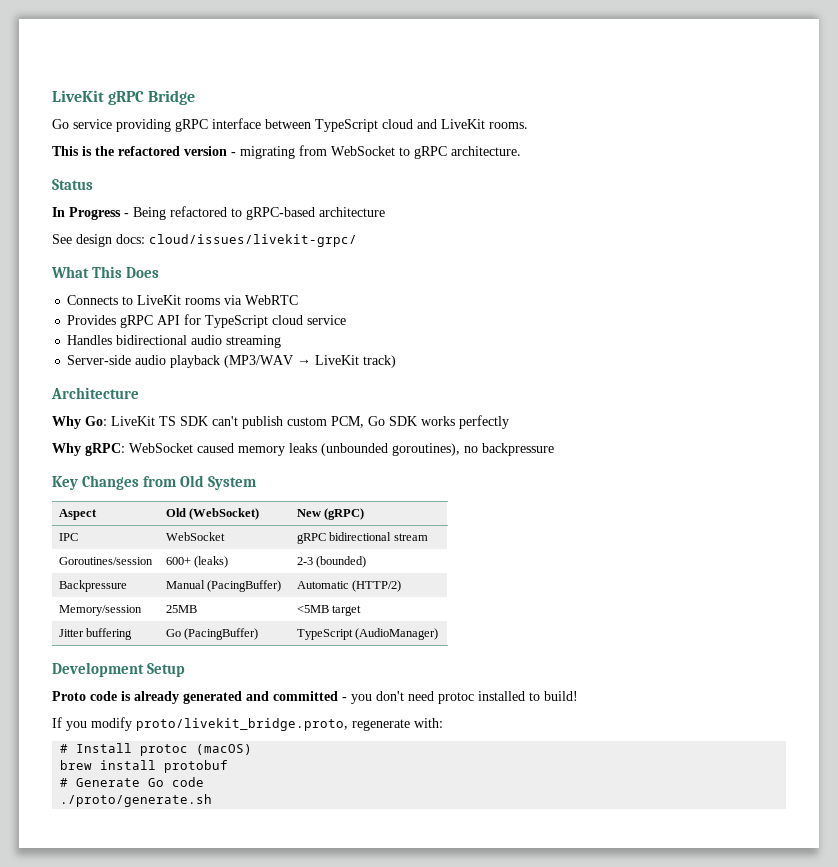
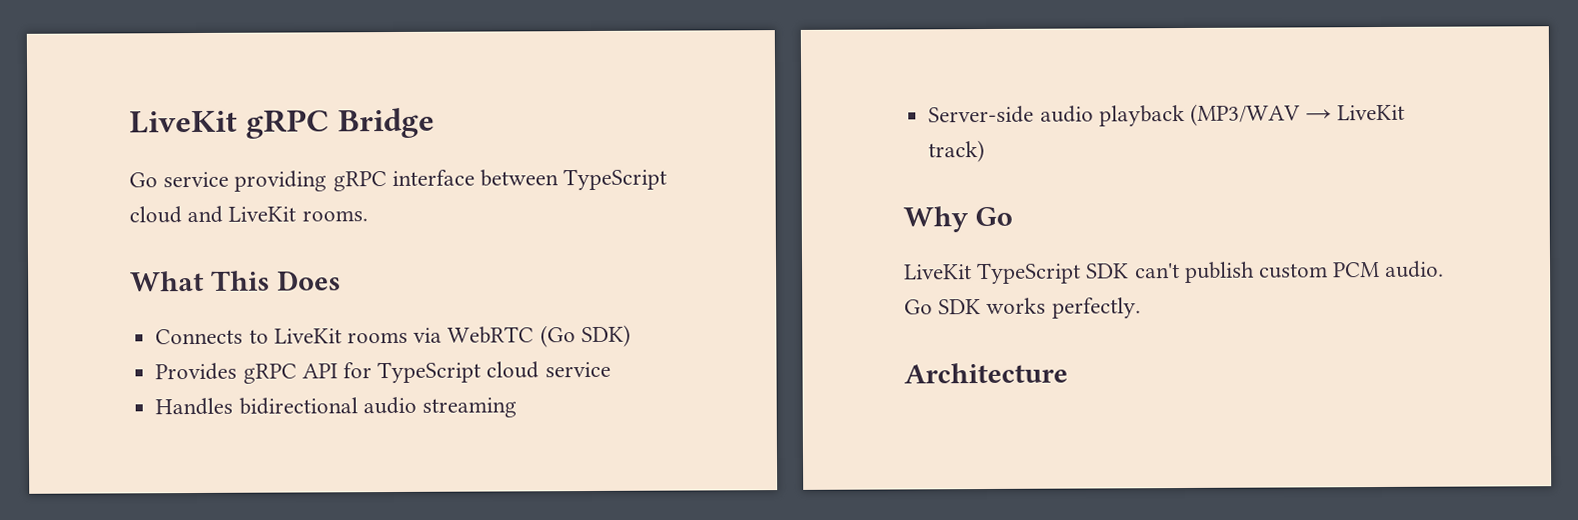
[52,145,521,159] [52,179,93,190] [52,206,385,220] [52,234,357,247] // This is the refactored version - migrating from WebSocket to gRPC architecture. // Status // In Progress - Being refactored to gRPC-based architecture // See design docs: cloud/issues/livekit-grpc/ -> (368, 216) none
(299, 300) none -> [539,324,631,348] (Go SDK)
[51,387,139,399] [52,416,176,429] Architecture // Why Go: LiveKit TS -> [903,206,1013,233] [904,262,1082,285] Why Go // LiveKit TypeScript
[331,416,364,428] PCM, -> [1333,260,1445,278] PCM audio.
[459,415,509,429] [52,443,554,456] [52,475,258,490] [58,509,97,520] [165,508,260,520] [296,508,365,520] [58,533,78,541] [165,532,225,541] [296,532,428,544] [58,557,153,565] [165,556,229,568] [296,556,367,568] [58,580,127,592] [165,580,282,592] [296,580,402,592] [58,605,142,616] [165,605,197,613] [296,605,362,616] [58,628,133,640] [165,628,259,640] [296,628,439,640] [52,662,186,677] [52,691,578,704] [52,717,443,731] [60,743,253,756] [60,760,229,773] [60,777,205,787] [60,794,213,807] perfectly // Why gRPC: WebSocket caused memory leaks (unbounded goroutines), no backpressure // Key Changes from Old System // Aspect | Old (WebSocket) | New (gRPC) // IPC | WebSocket | gRPC bidirectional stream // Goroutines/session | 600+ (leaks) | 2-3 (bounded) // Backpressure | Manual (PacingBuffer) | Automatic (HTTP/2) // Memory/session | 25MB | <5MB target // Jitter buffering | Go (PacingBuffer) | TypeScript (AudioManager) // Development Setup // Proto code is already generated and committed - you don't need protoc installed to build! // If you modify proto/livekit_bridge.proto, regenerate with: // # Install protoc (macOS) // brew install protobuf // # Generate Go code // ./proto/generate.sh -> [1051,297,1141,319] [904,362,1068,384] perfectly. // Architecture

